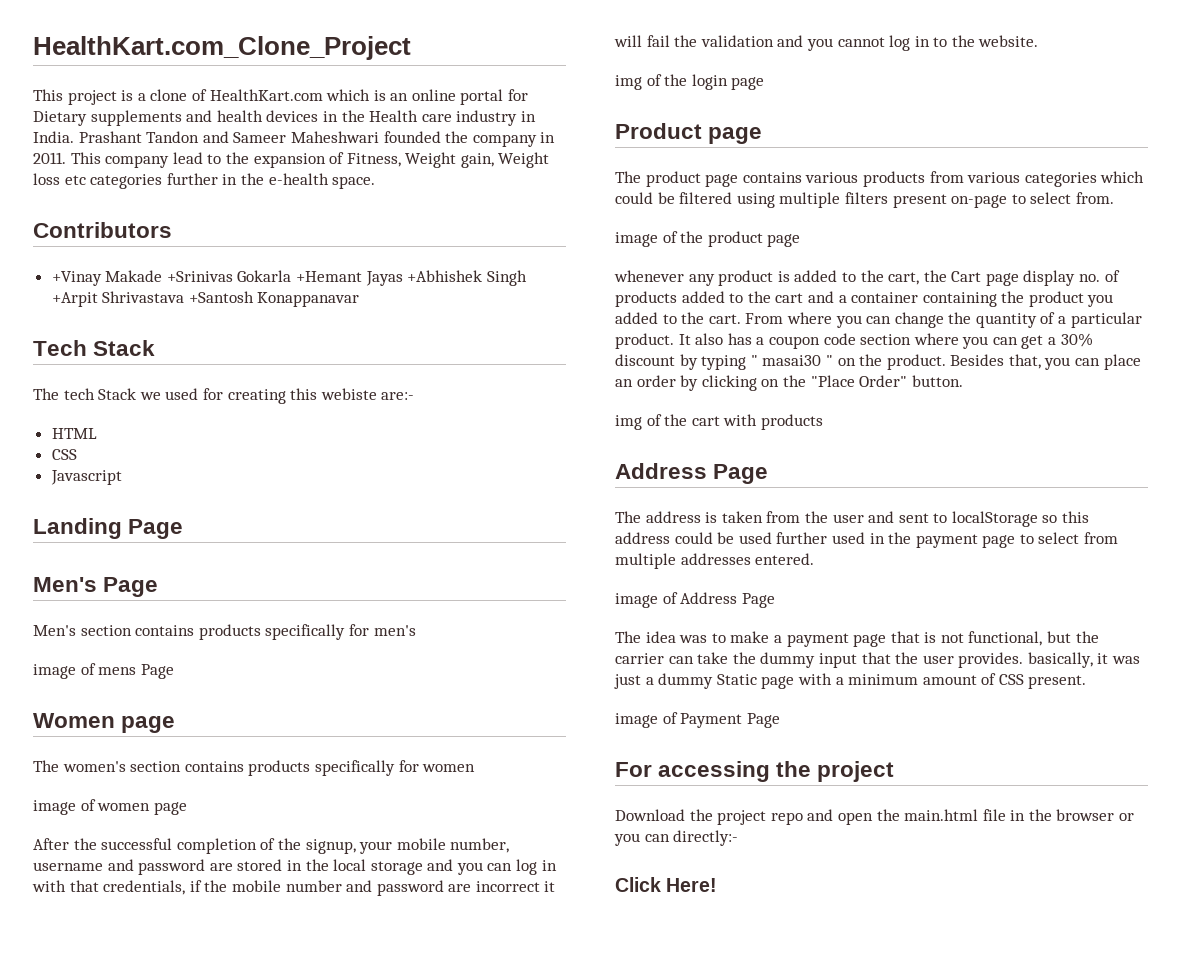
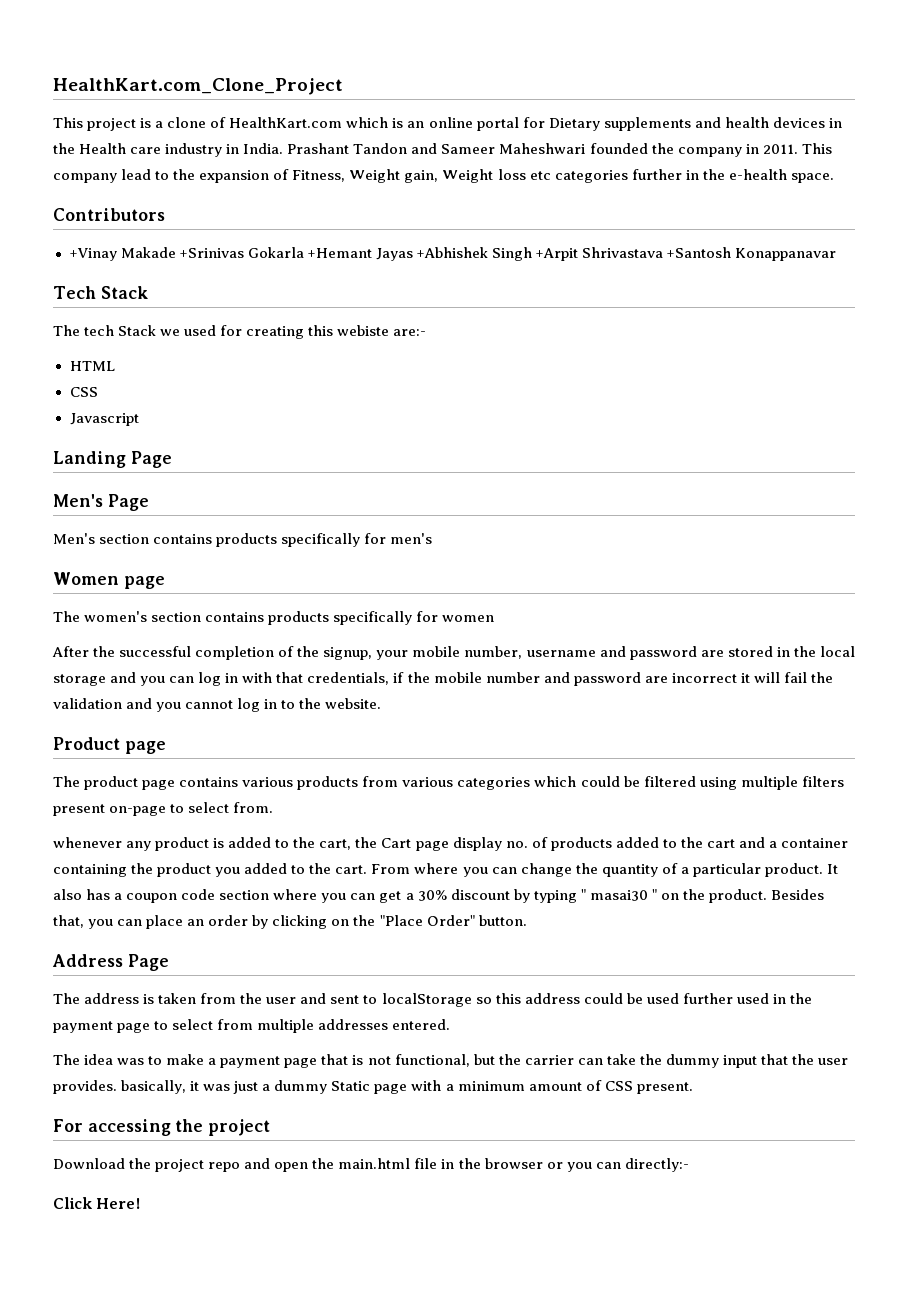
[33,663,174,679] // image of mens Page -> (433, 538) none
[33,799,187,815] // image of women page -> (495, 618) none
[615,74,765,90] // img of the login page -> (382, 703) none
[615,231,801,247] // image of the product page -> (274, 807) none
[615,414,823,430] // img of the cart with products -> (527, 920) none
[615,592,775,608] // image of Address Page -> (451, 1024) none
[615,712,780,728] // image of Payment Page -> (693, 1088) none

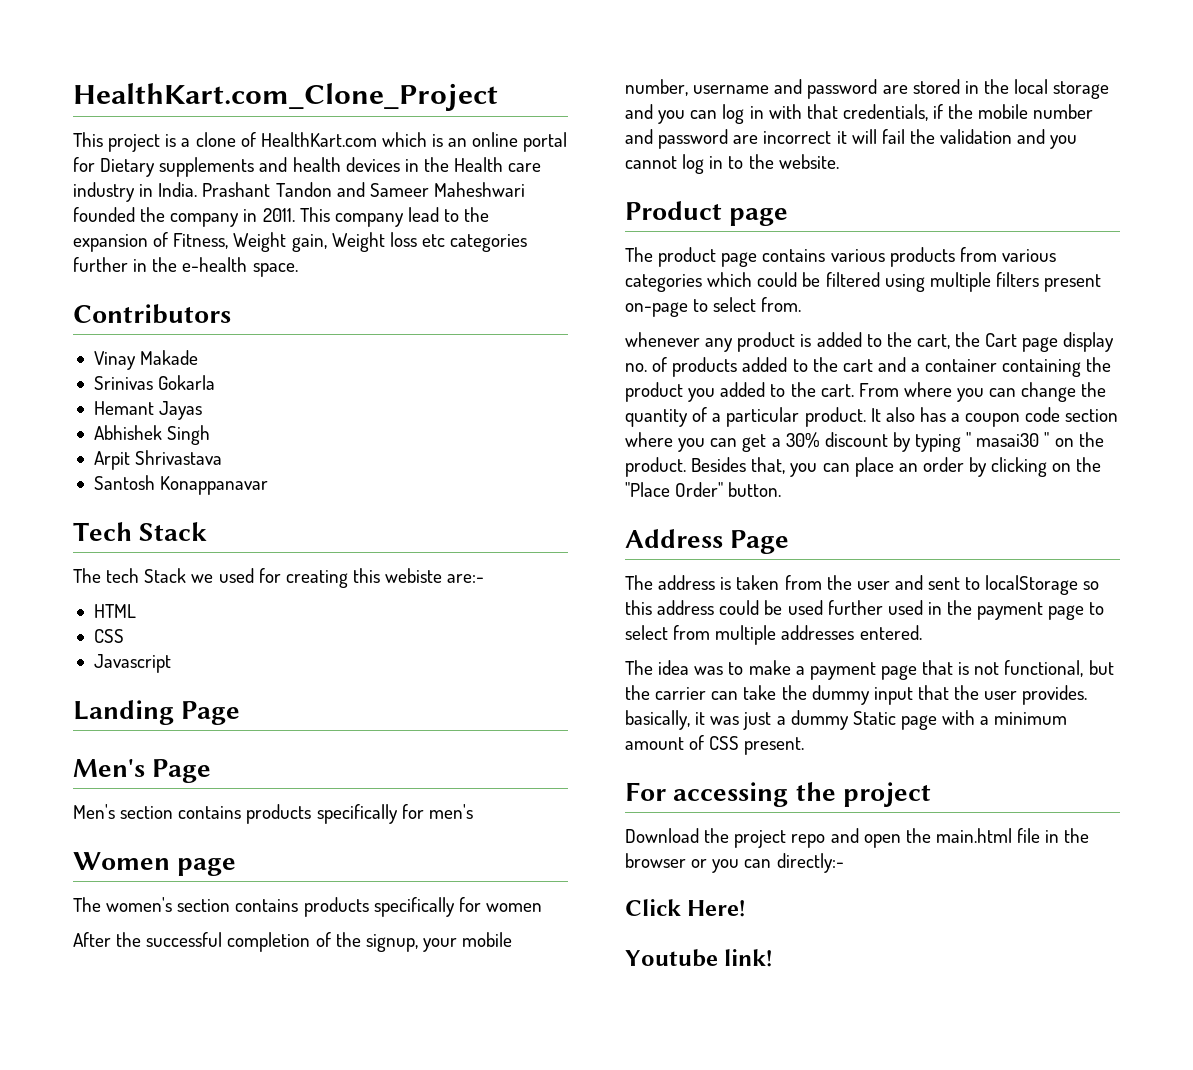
[69,248,117,261] +Vinay -> [93,351,136,370] Vinay
[179,248,244,258] +Srinivas -> [93,376,153,390] // Srinivas
[307,248,372,258] +Hemant -> [93,401,154,415] // Hemant
[416,247,488,258] +Abhishek -> [93,425,162,440] // Abhishek
[535,248,578,261] +Arpit -> [93,451,130,470] // Arpit
[667,247,731,258] +Santosh -> [93,475,155,490] // Santosh
(141, 1203) none -> [625,949,773,967] // Youtube link!

